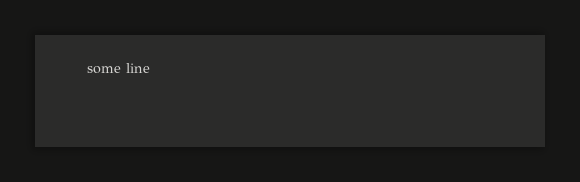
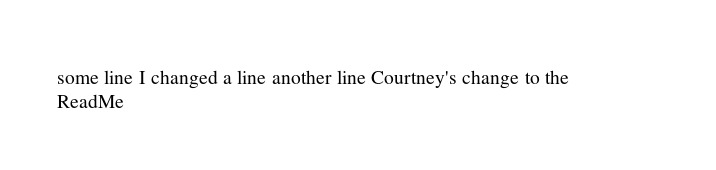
(150, 68) none -> [138,70,569,89] [57,94,124,108] I changed a line another line Courtney's change to the ReadMe

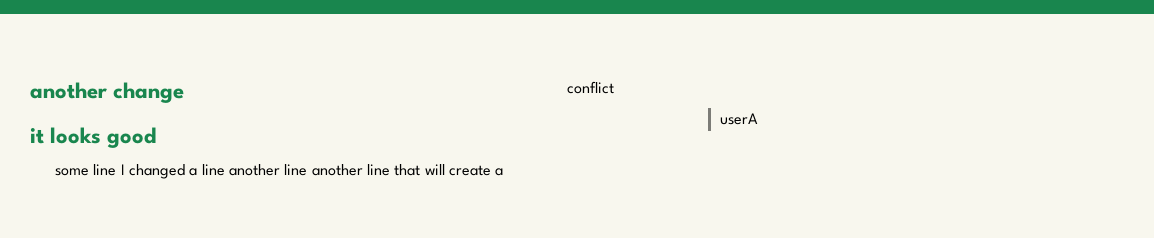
(57, 79) none -> [30,82,185,103] [30,127,158,148] another change // it looks good //
[371,70,569,89] [57,94,124,108] Courtney's change to the ReadMe -> [311,164,504,176] [567,81,614,94] [719,113,758,125] another line that will create a conflict // userA

